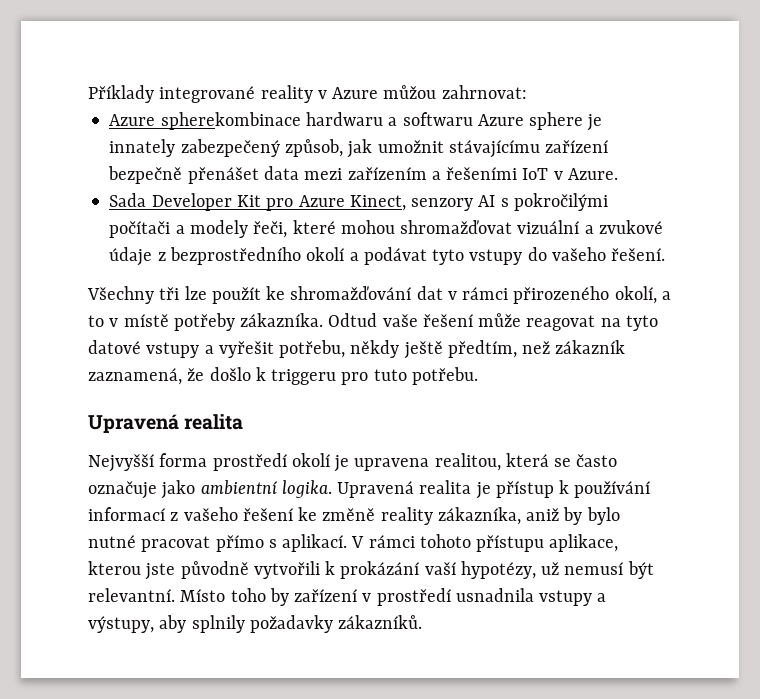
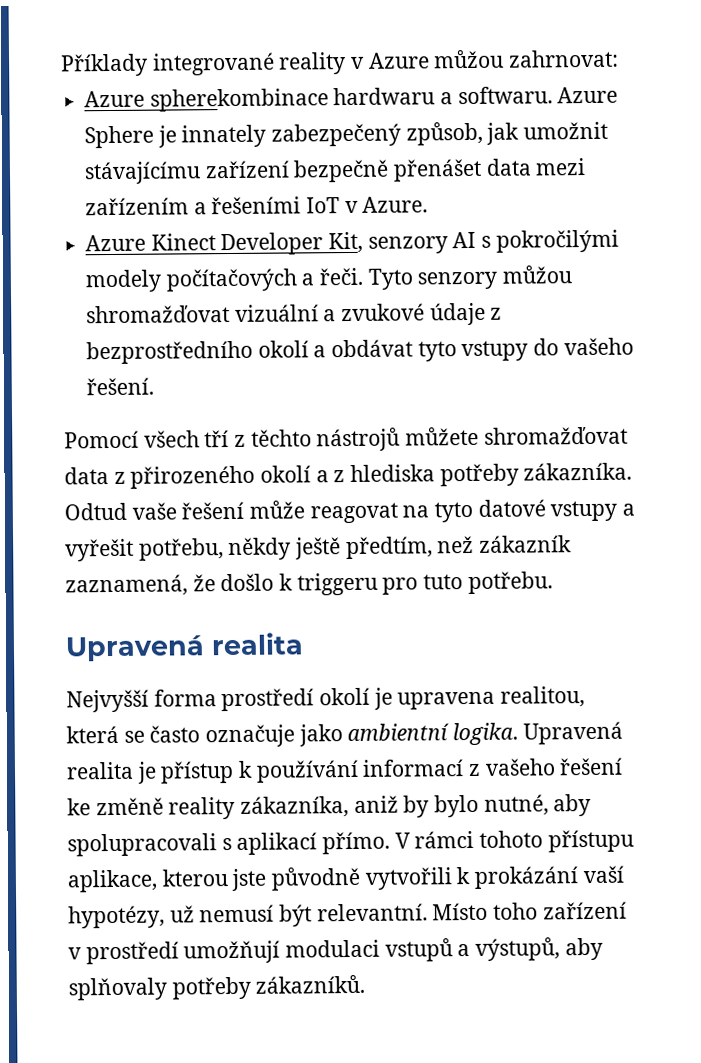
[402,112,584,130] softwaru Azure sphere -> [457,86,619,105] [84,125,155,149] softwaru. Azure Sphere
[109,193,608,211] [109,220,395,238] Sada Developer Kit pro Azure Kinect, senzory AI s pokročilými počítači a modely řeči, které mohou -> [85,229,619,256] [85,265,573,293] Azure Kinect Developer Kit, senzory AI s pokročilými modely počítačových a řeči. Tyto senzory můžou
[363,247,427,265] podávat -> [331,339,414,358] obdávat
[87,286,671,304] [88,314,169,327] Všechny tři lze použít ke shromažďování dat v rámci přirozeného okolí, a to v místě -> [64,426,628,452] [64,464,436,489] Pomocí všech tří z těchto nástrojů můžete shromažďovat data z přirozeného okolí a z hlediska
[88,534,348,552] nutné pracovat přímo s aplikací. -> [483,793,592,817] [67,831,391,857] nutné, aby spolupracovali s aplikací přímo.
[269,588,289,606] by -> (539, 911) none
[455,588,607,606] [88,615,333,633] usnadnila vstupy a výstupy, aby splnily požadavky -> [183,937,603,964] [68,976,251,1001] umožňují modulaci vstupů a výstupů, aby splňovaly potřeby

